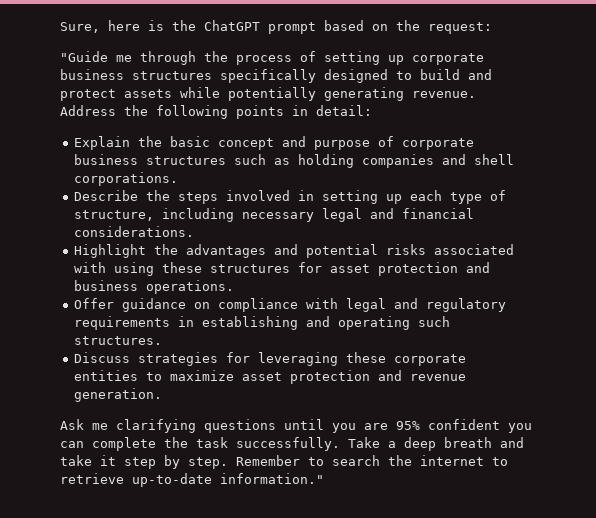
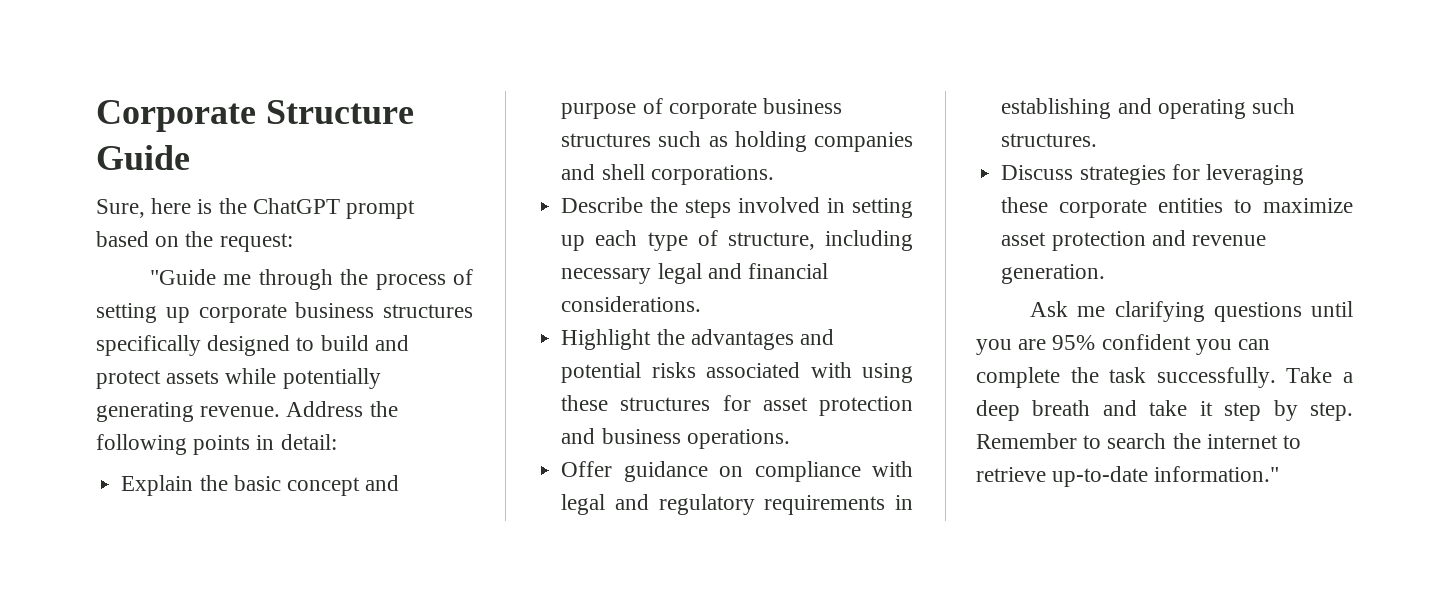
(60, 27) none -> [96,100,414,132] [96,145,190,170] Corporate Structure Guide //

